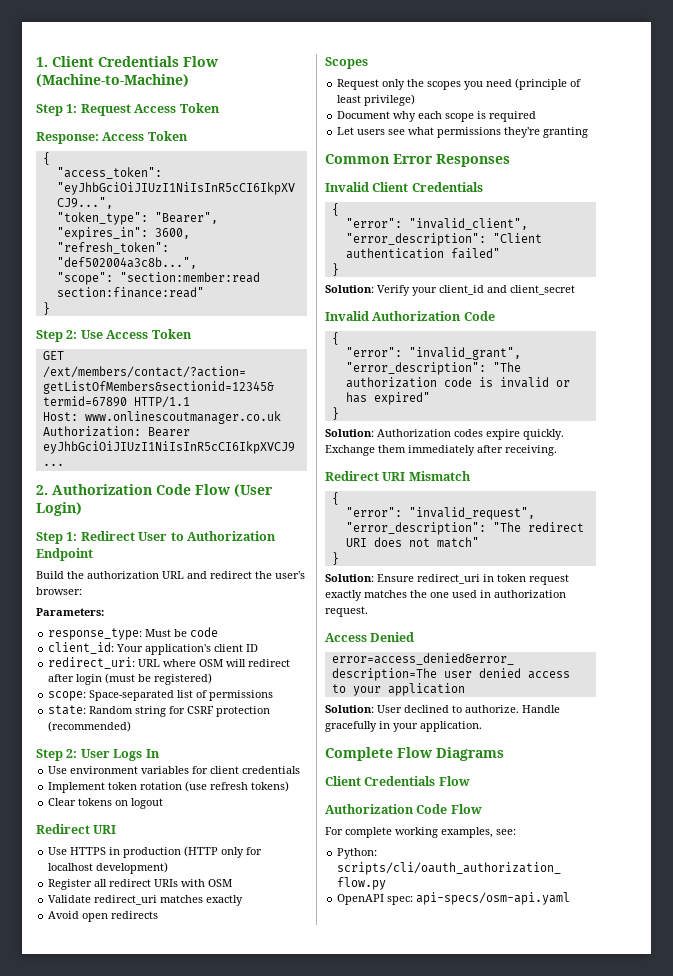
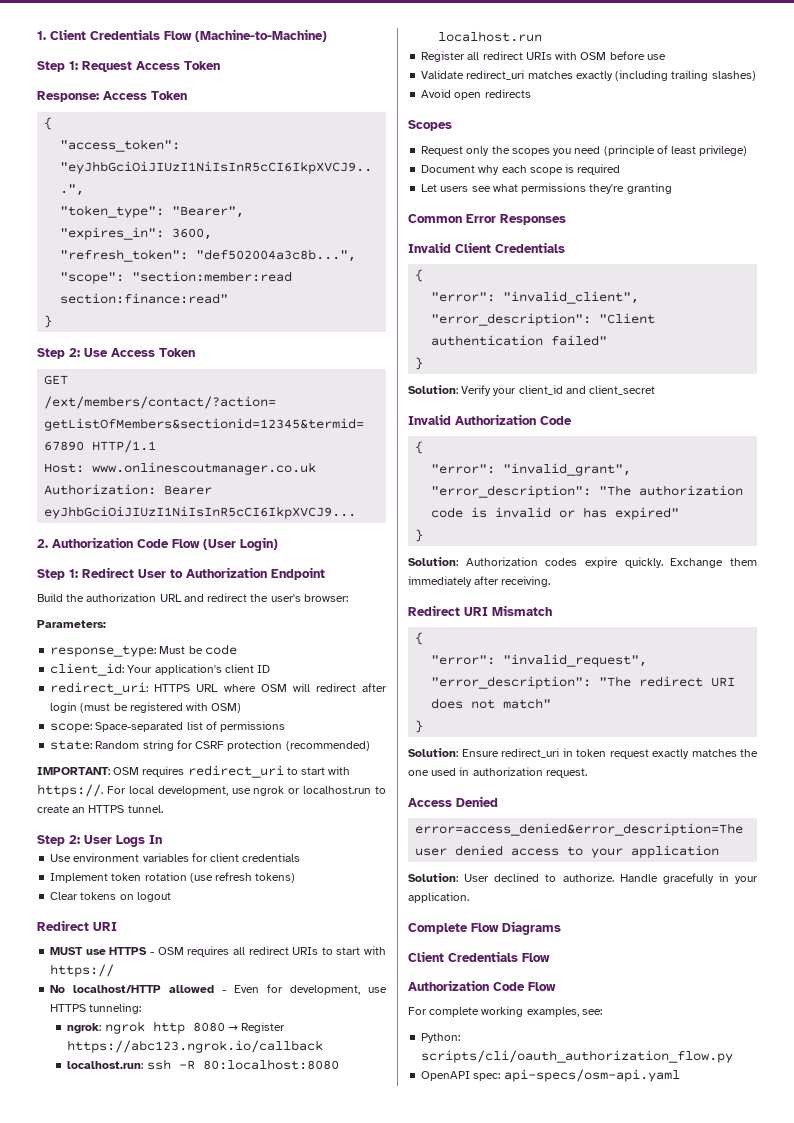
(136, 663) none -> [154,684,191,692] HTTPS
[154,673,213,685] registered) -> [129,702,242,713] registered with OSM)
(132, 726) none -> [37,765,351,778] [37,784,386,797] [37,805,163,813] // IMPORTANT: OSM requires redirect_uri to start with https://. For local development, use ngrok or localhost.run to create an HTTPS tunnel.
[48,846,263,858] [48,862,169,874] Use HTTPS in production (HTTP only for localhost development) -> [50,946,386,957] [50,964,115,977] [50,984,387,995] [50,1003,142,1014] [67,1021,285,1034] [67,1040,324,1053] [67,1059,339,1070] [438,31,543,42] MUST use HTTPS - OSM requires all redirect URIs to start with https:// // No localhost/HTTP allowed - Even for development, use HTTPS tunneling: // ngrok: ngrok http 8080 → Register https://abc123.ngrok.io/callback // localhost.run: ssh -R 80:localhost:8080 localhost.run
(233, 883) none -> [609,51,666,60] before use
(244, 900) none -> [615,70,756,81] (including trailing slashes)

